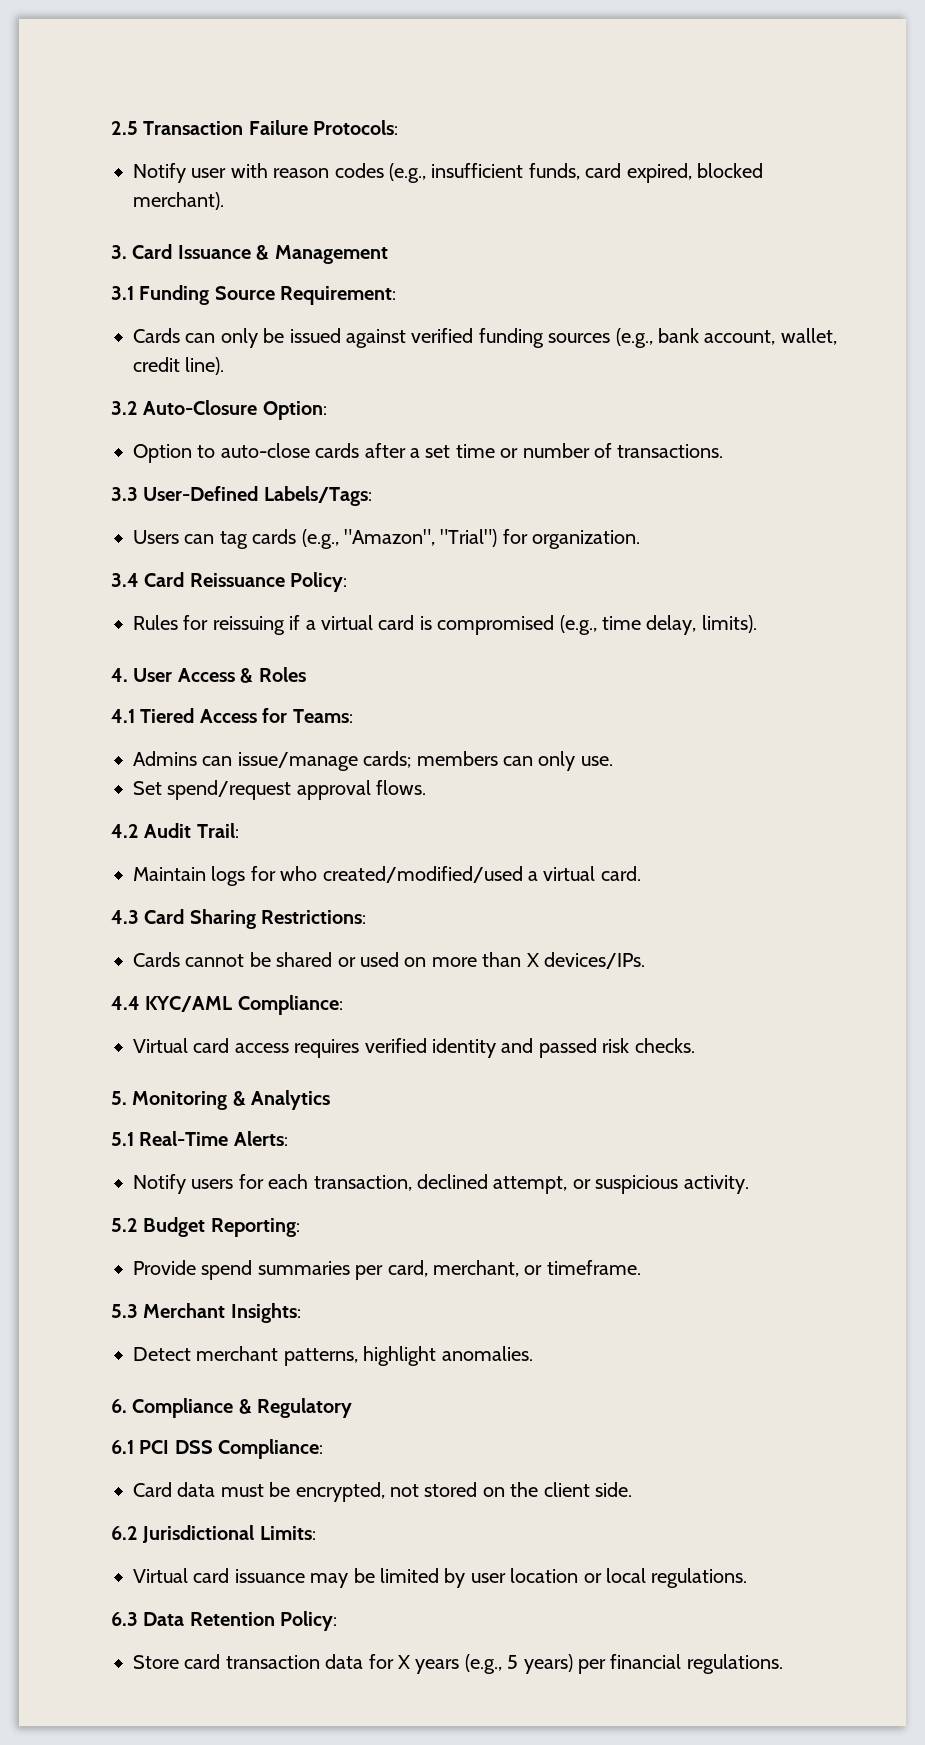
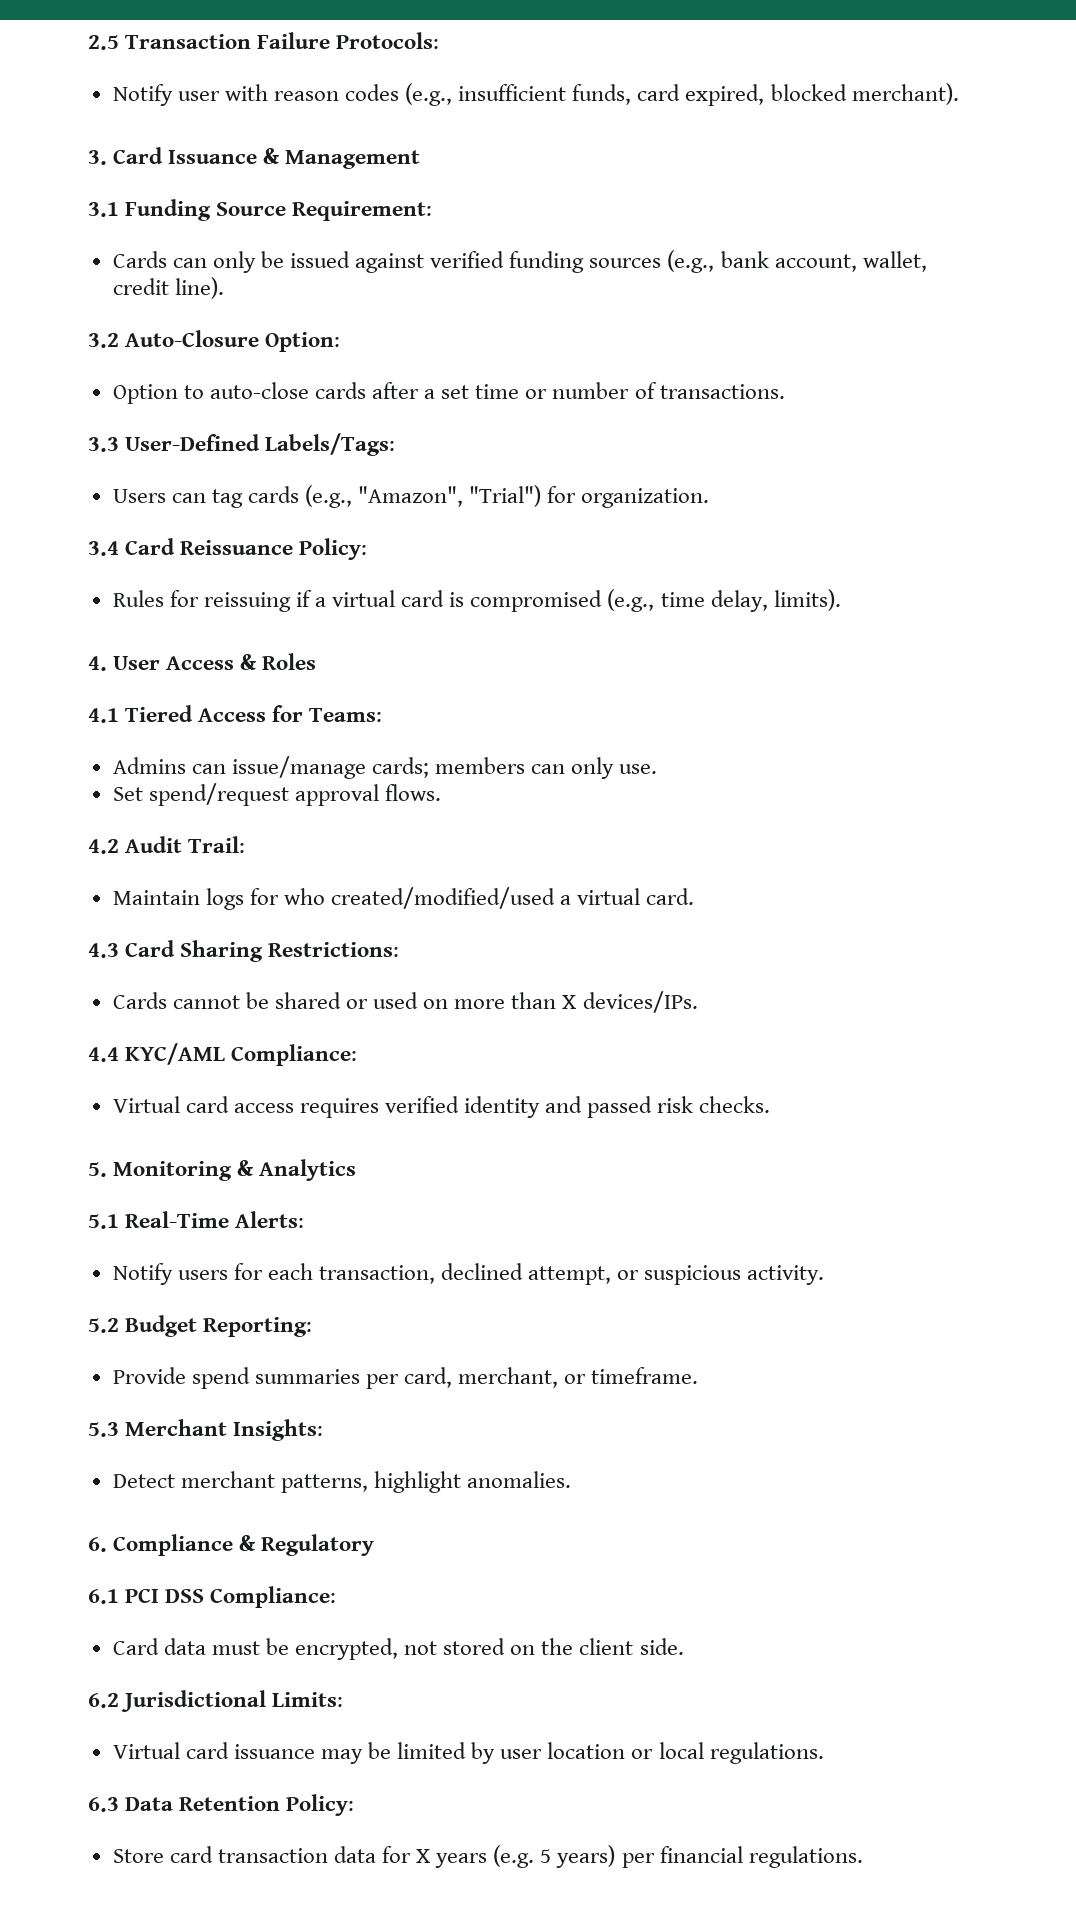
[464,1654,502,1674] (e.g., -> [493,1845,535,1868] (e.g.

